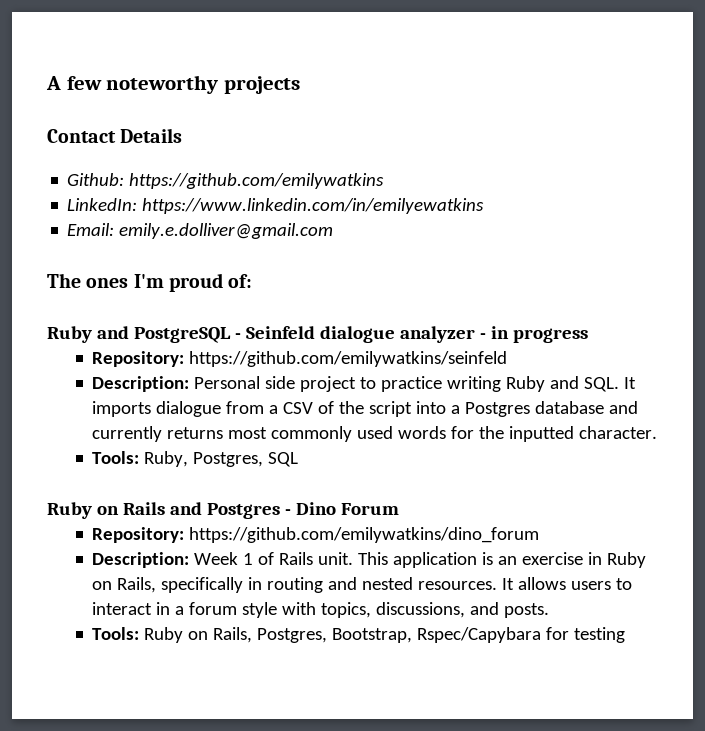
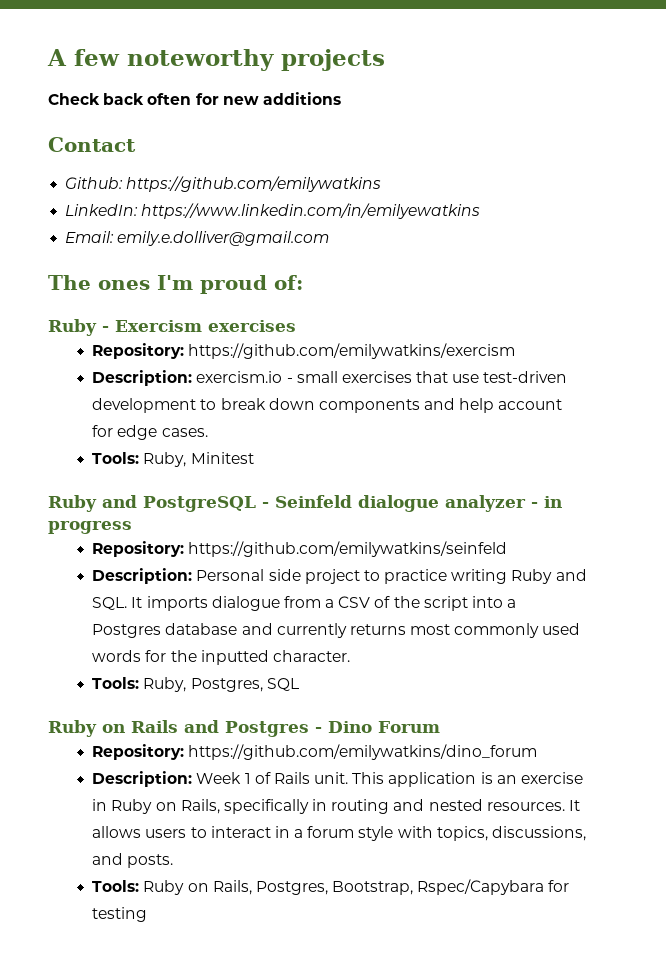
(300, 85) none -> [48,92,341,105] // Check back often for new additions
[120,128,183,143] Details -> (136, 144) none
(253, 281) none -> [48,319,296,336] [92,343,516,359] [92,370,568,386] [92,398,563,413] [92,425,208,440] [92,452,254,467] // Ruby - Exercism exercises // Repository: https://github.com/emilywatkins/exercism // Description: exercism.io - small exercises that use test-driven development to break down components and help account for edge cases. // Tools: Ruby, Minitest

